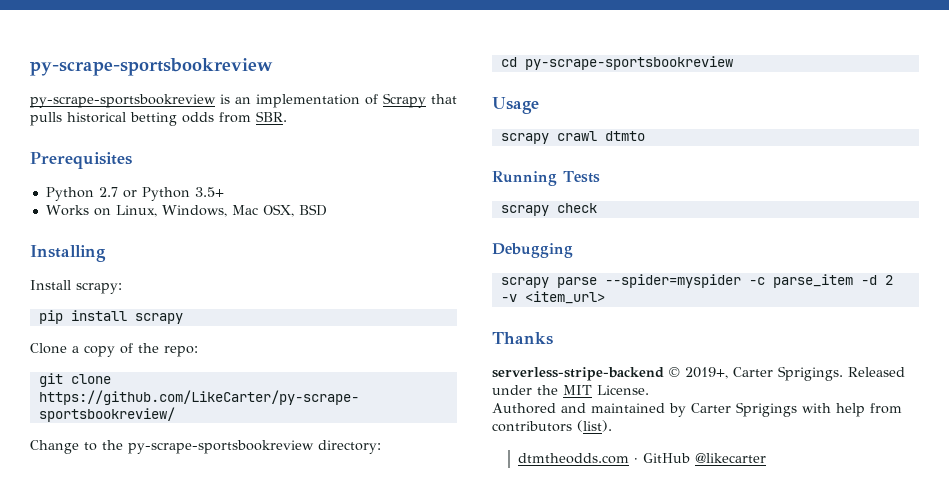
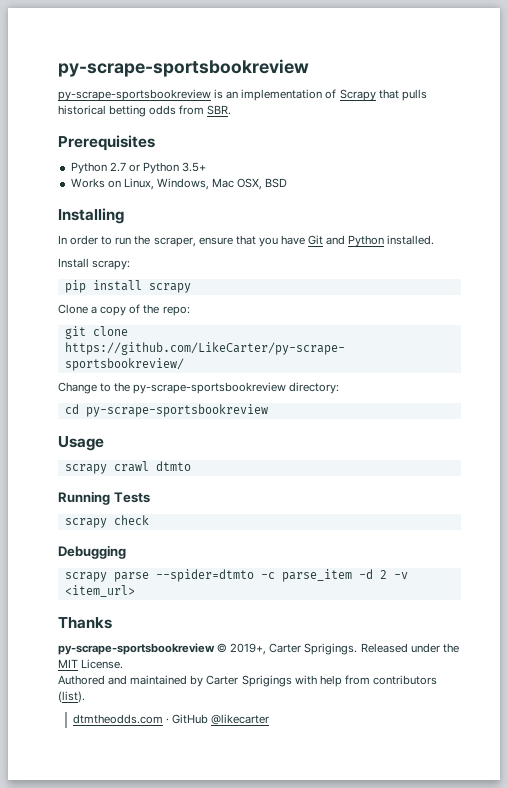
(106, 253) none -> [58,235,435,247] // In order to run the scraper, ensure that you have Git and Python installed.
[604,274,741,288] --spider=myspider -> [155,569,254,582] --spider=dtmto
[492,367,664,381] serverless-stripe-backend -> [58,643,215,655] py-scrape-sportsbookreview

